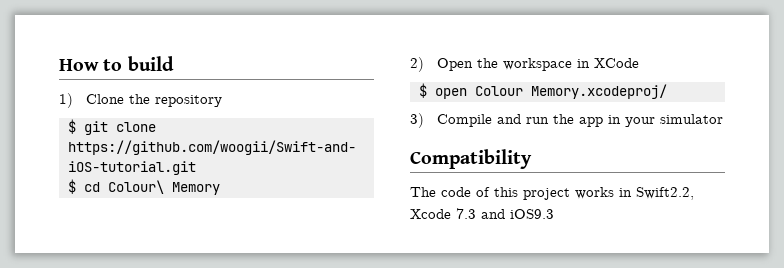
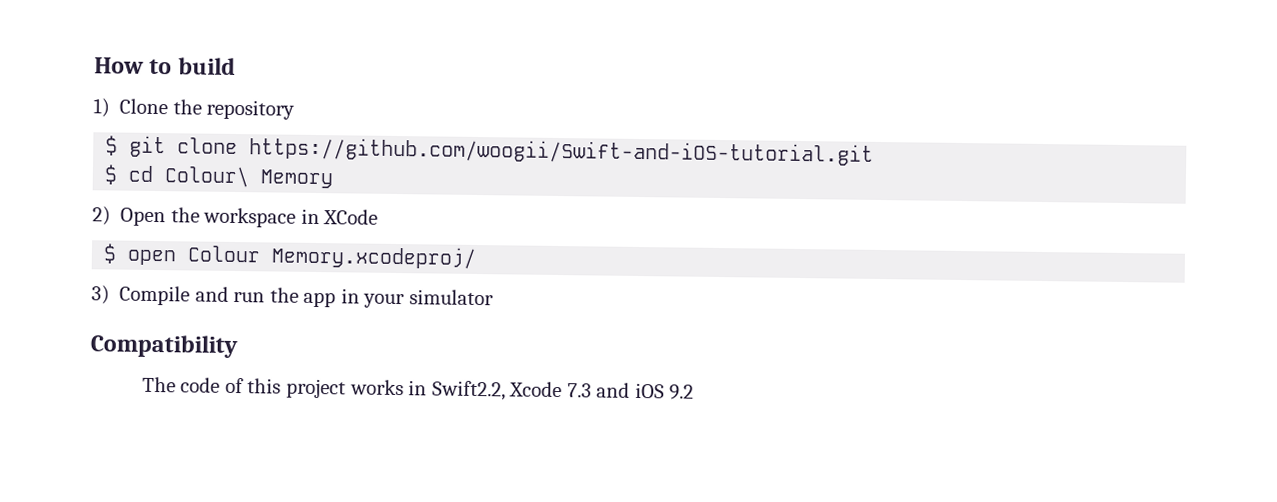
[510,209,554,219] iOS9.3 -> [634,382,695,400] iOS 9.2

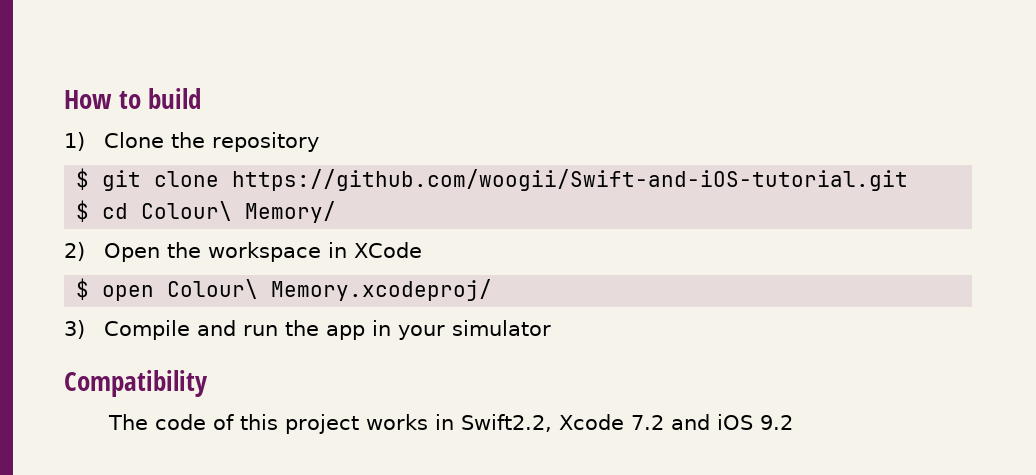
[260,169,334,189] Memory -> [245,201,337,223] Memory/
[187,245,262,263] Colour -> [167,279,259,299] Colour\
[566,383,592,398] 7.3 -> [630,415,664,430] 7.2

